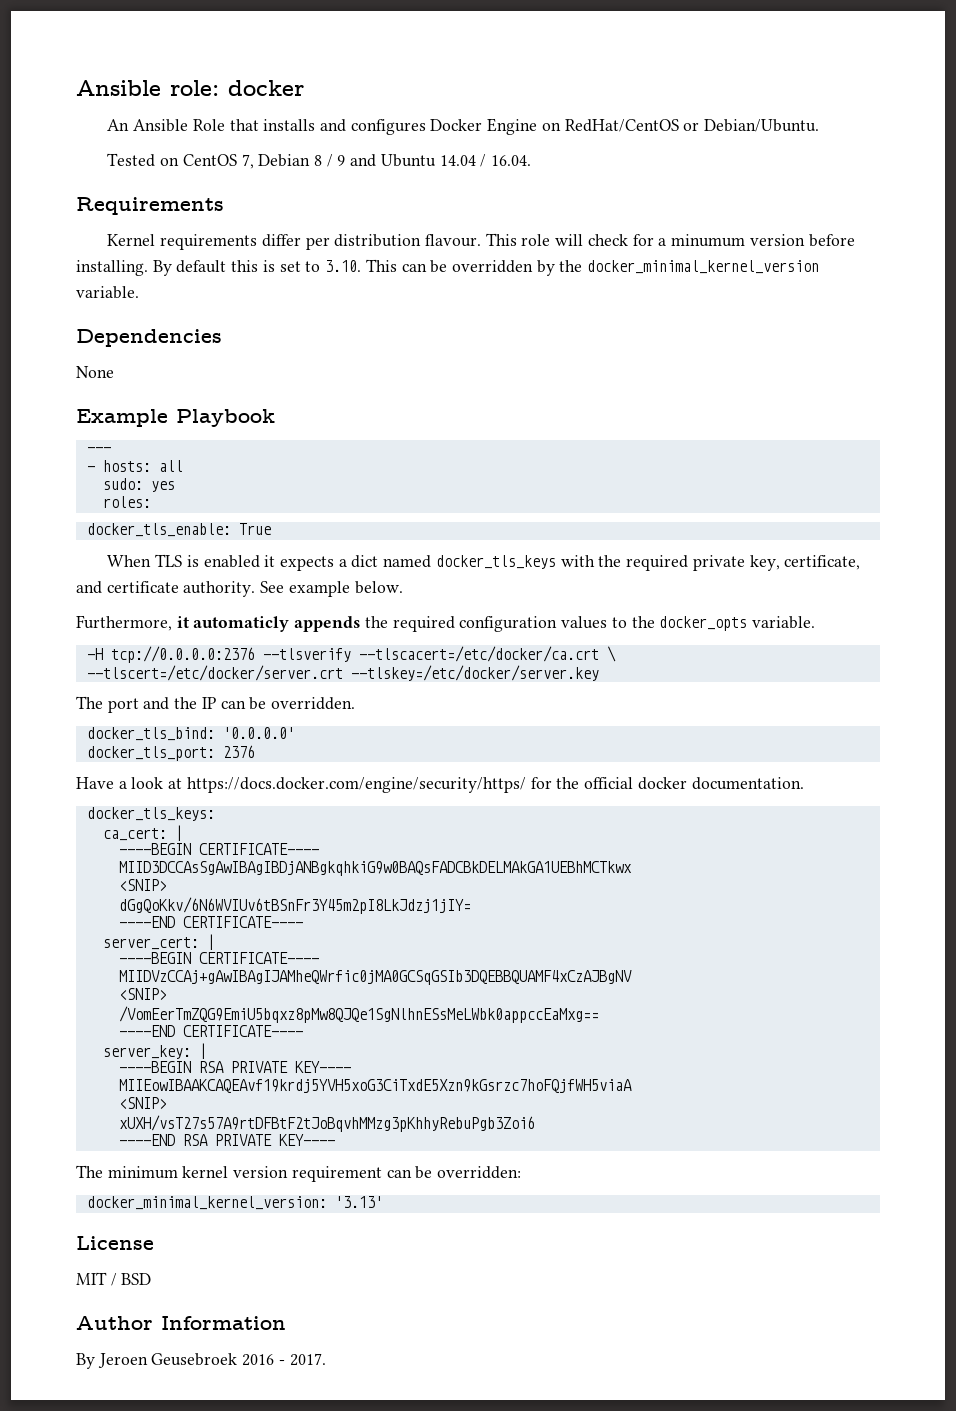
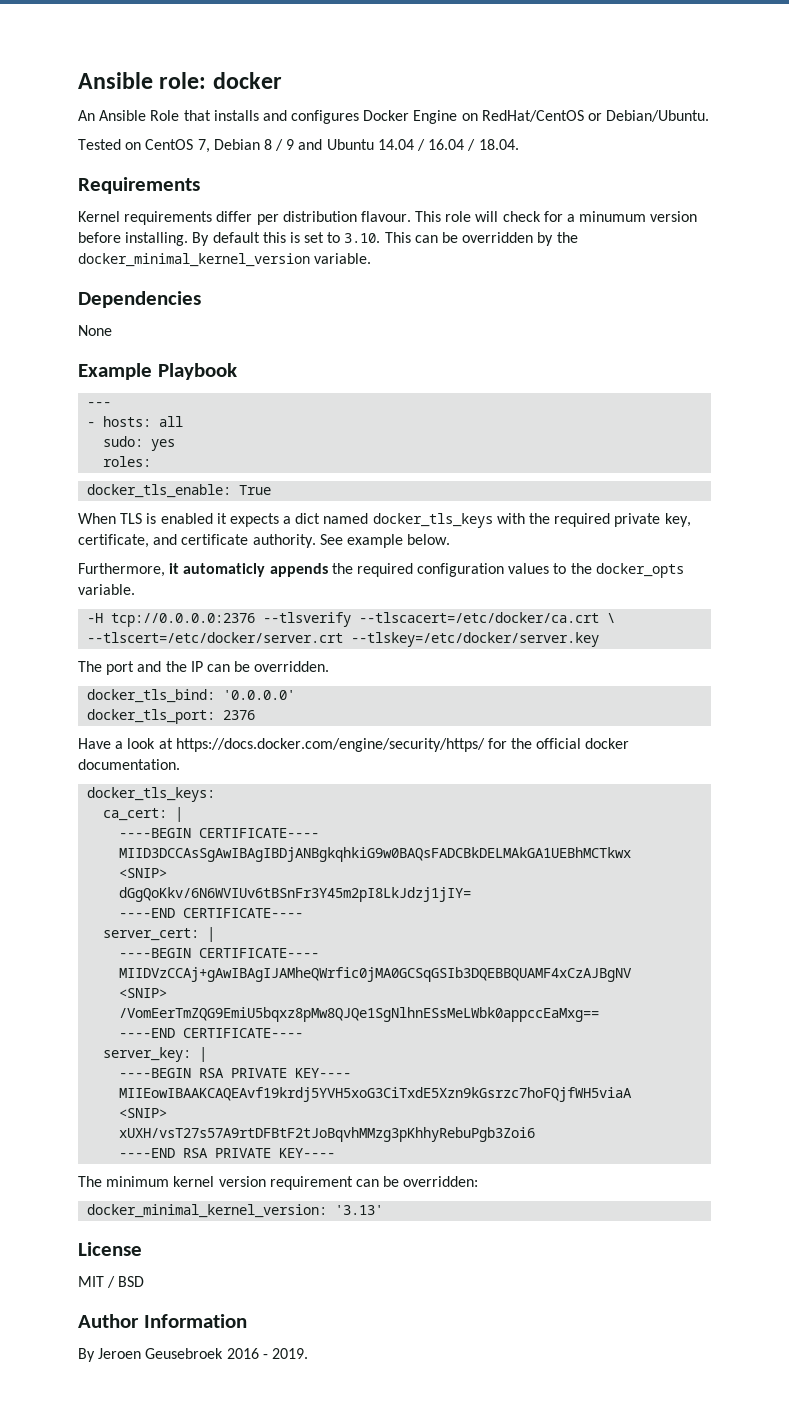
[491,155,532,166] 16.04. -> [428,139,519,151] 16.04 / 18.04.
[289,1353,326,1366] 2017. -> [271,1348,308,1359] 2019.

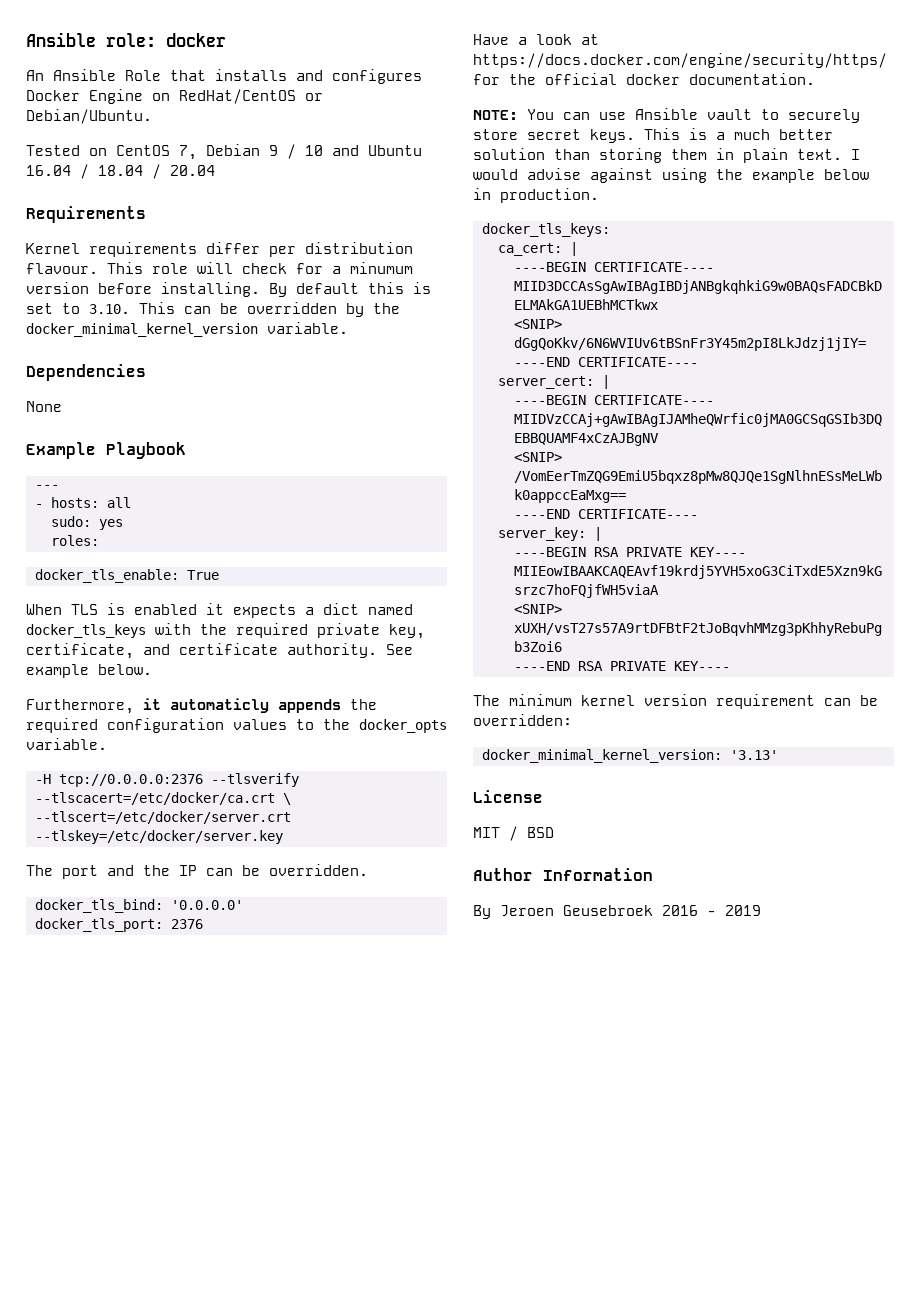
[263,139,519,151] 8 / 9 and Ubuntu 14.04 / 16.04 / 18.04. -> [269,144,422,159] [26,164,215,179] 9 / 10 and Ubuntu 16.04 / 18.04 / 20.04
(180, 764) none -> [473,108,860,123] [473,128,833,143] [473,148,860,163] [473,168,869,183] [473,188,599,203] // NOTE: You can use Ansible vault to securely store secret keys. This is a much better solution than storing them in plain text. I would advise against using the example below in production.
[271,1348,308,1359] 2019. -> [725,905,761,916] 2019

